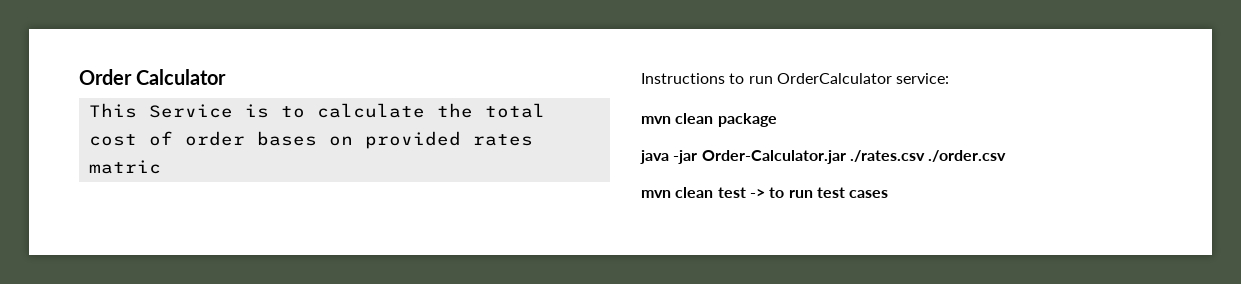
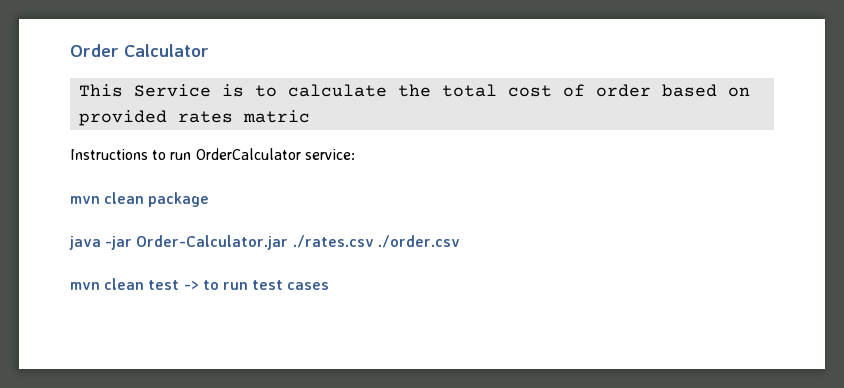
[256,131,317,146] bases -> [662,84,718,97] based

